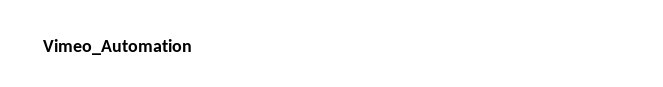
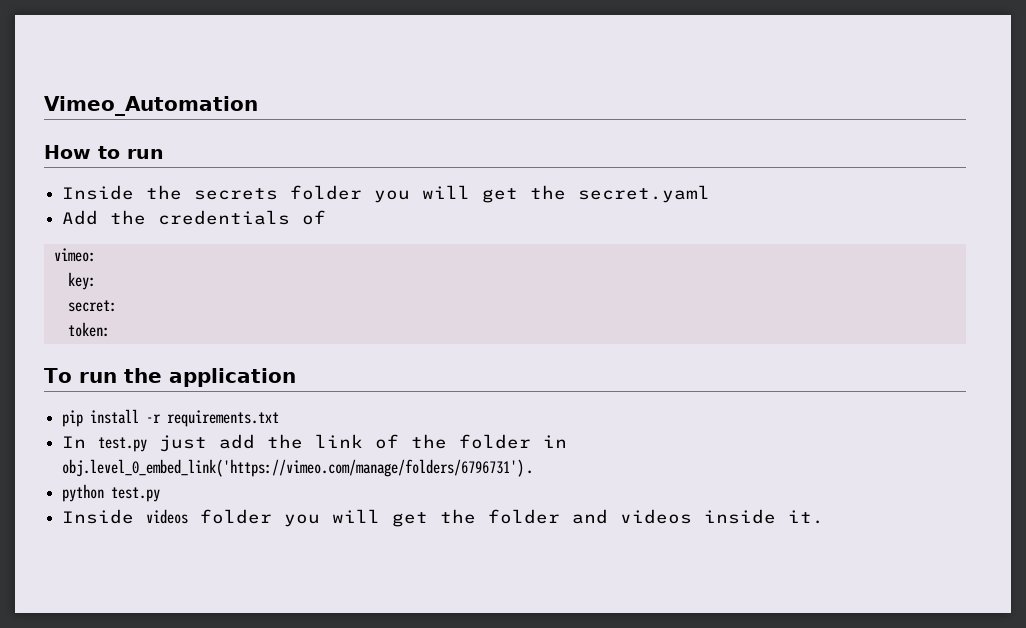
(192, 47) none -> [44,145,164,159] [62,185,711,203] [62,210,327,225] [53,248,96,262] [67,272,96,290] [67,300,117,312] [67,322,110,337] [44,368,296,387] [62,409,280,427] [62,434,568,452] [62,459,537,477] [62,484,161,502] [62,509,825,527] // How to run // Inside the secrets folder you will get the secret.yaml // Add the credentials of // vimeo: // key: // secret: // token: // To run the application // pip install -r requirements.txt // In test.py just add the link of the folder in obj.level_0_embed_link('https://vimeo.com/manage/folders/6796731'). // python test.py // Inside videos folder you will get the folder and videos inside it.

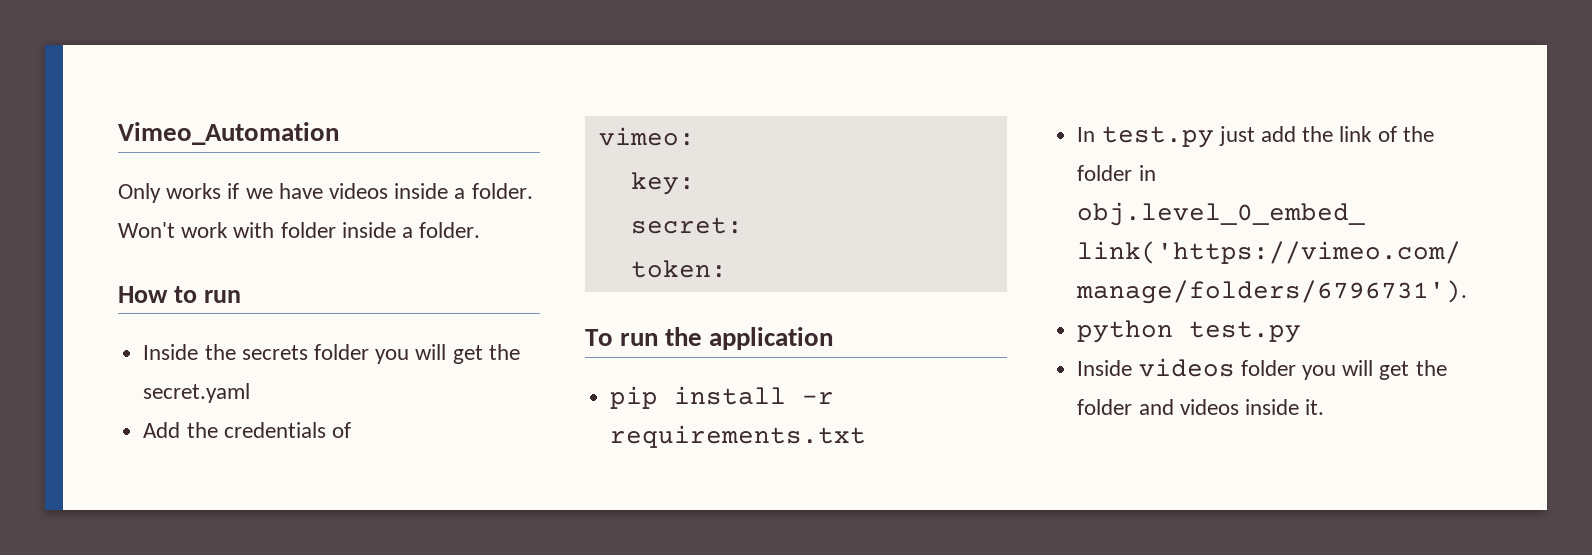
(258, 106) none -> [118,183,533,203] [118,222,481,238] // Only works if we have videos inside a folder. Won't work with folder inside a folder.

